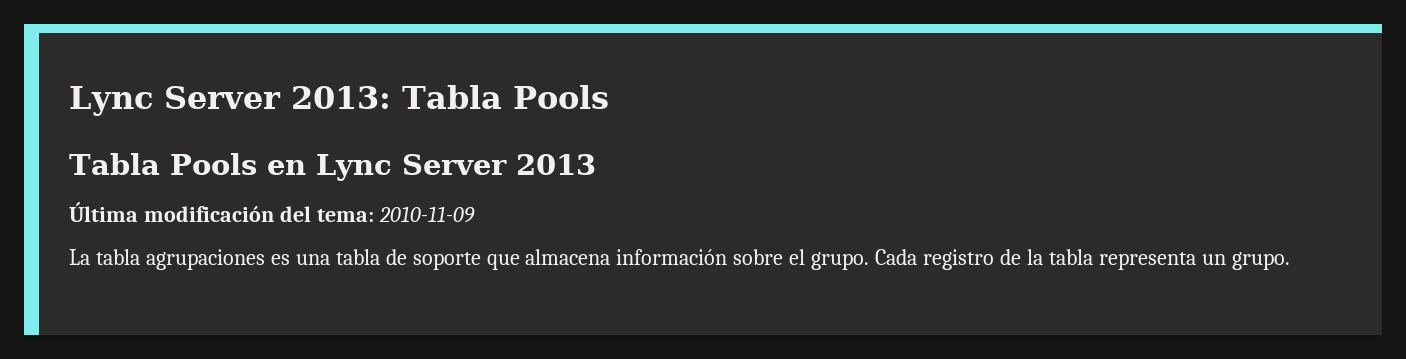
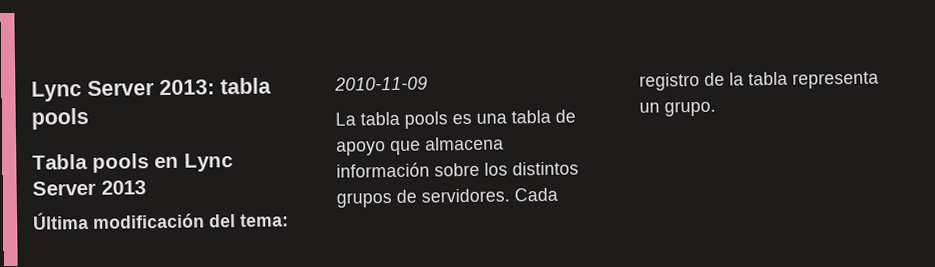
[401,85,609,109] [69,153,257,175] Tabla Pools // Tabla Pools -> [220,77,272,95] [31,107,89,130] [32,153,149,173] tabla pools // Tabla pools
[145,249,265,270] agrupaciones -> [404,111,448,129] pools
[412,252,481,270] soporte -> [336,141,386,156] apoyo
[789,249,870,270] el grupo. -> [484,161,579,176] [336,188,510,208] los distintos grupos de servidores.

